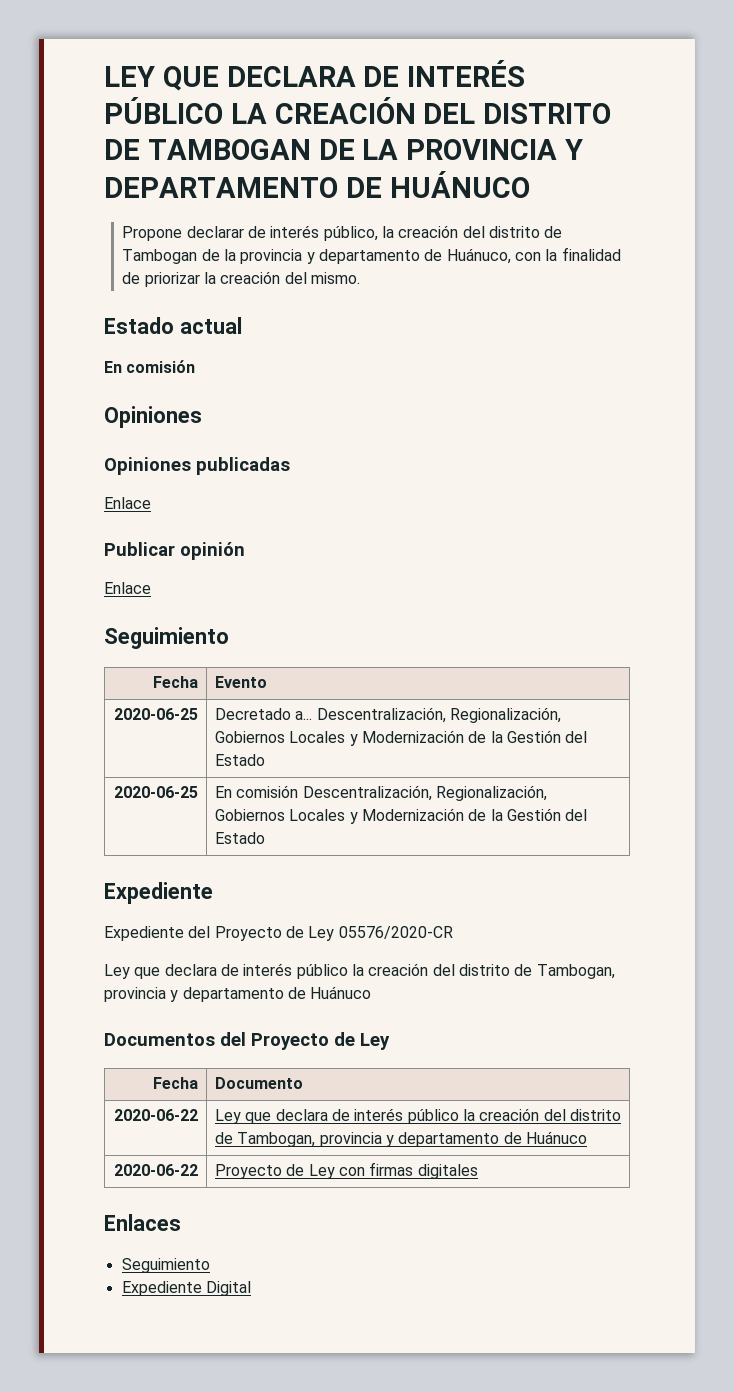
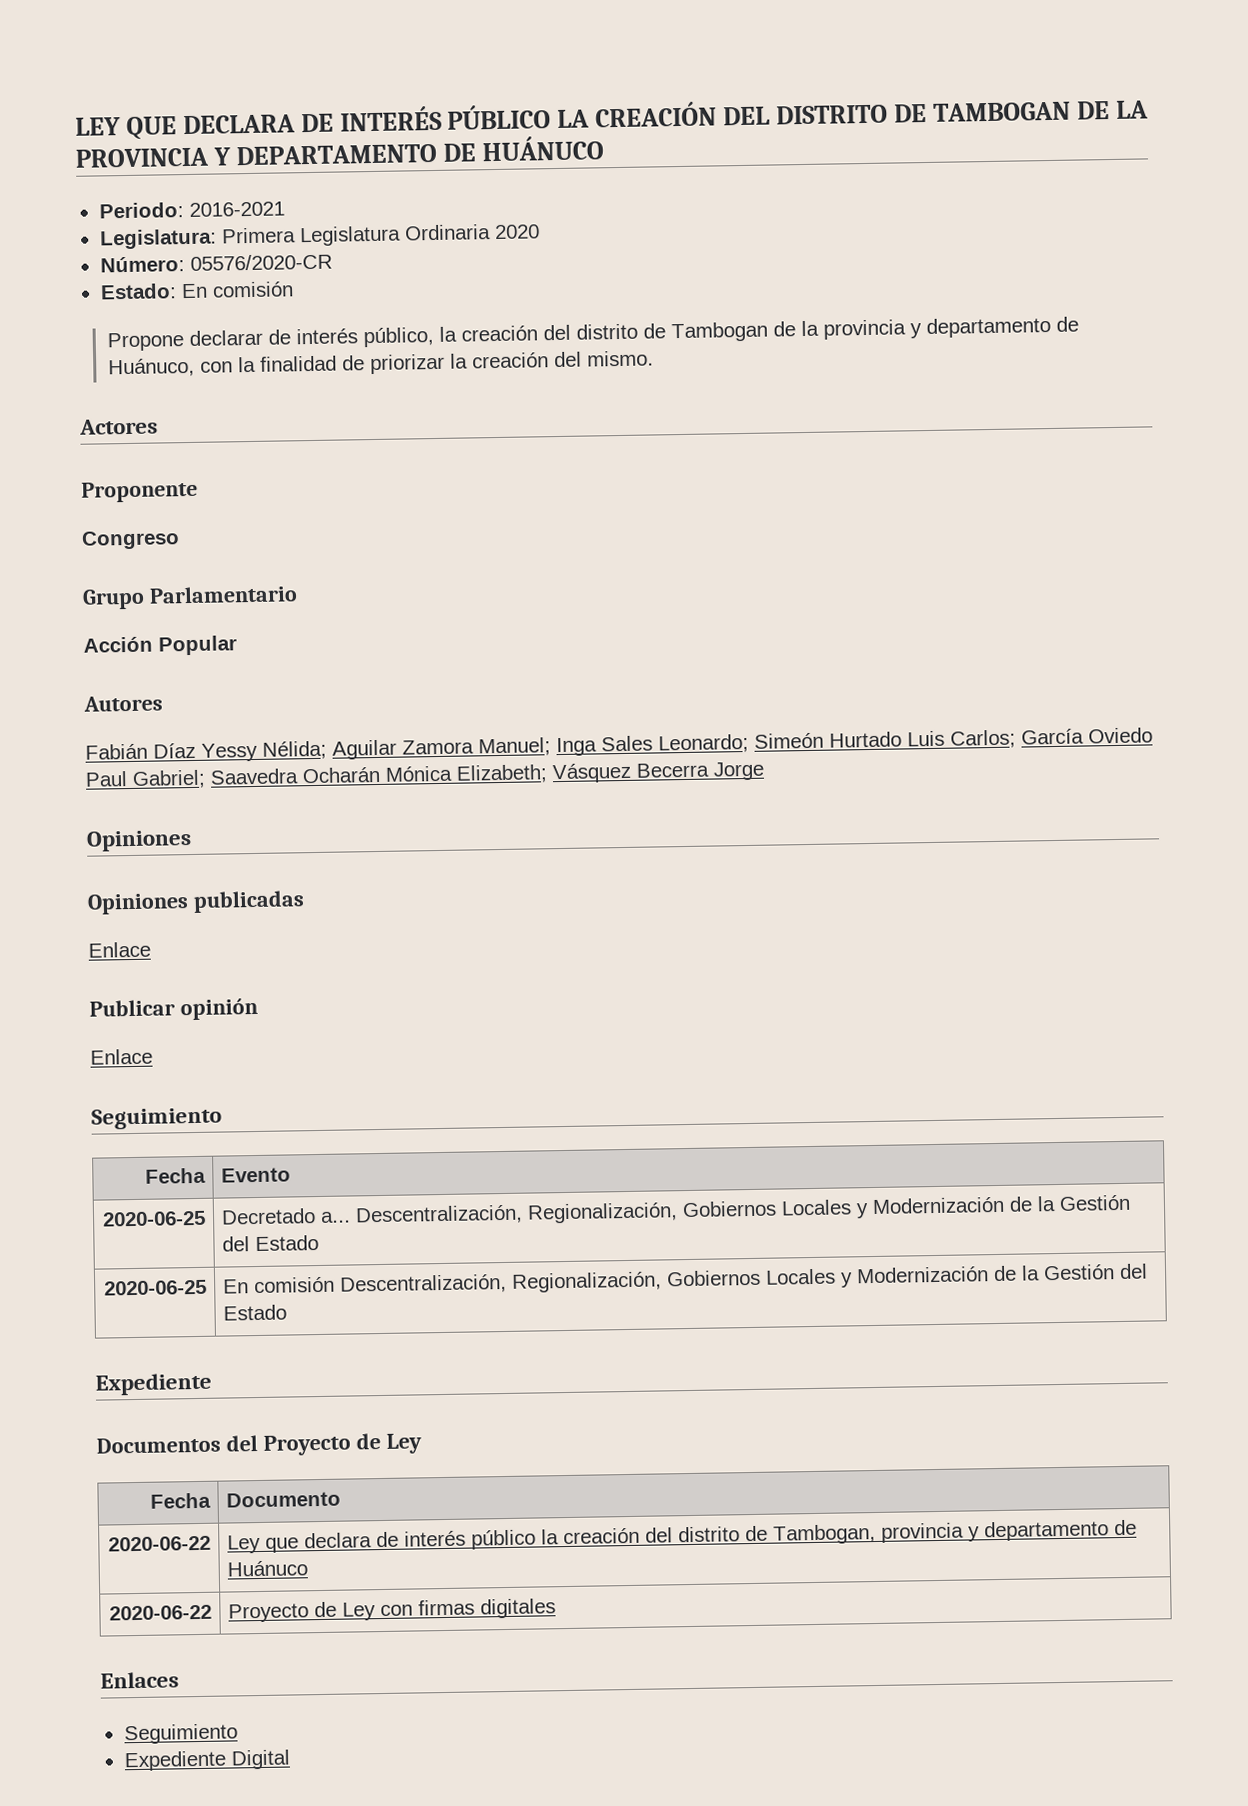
(530, 184) none -> [98,201,285,219] [99,224,540,250] [99,253,333,273] [99,281,294,300] // Periodo: 2016-2021 // Legislatura: Primera Legislatura Ordinaria 2020 // Número: 05576/2020-CR // Estado: En comisión
[104,317,242,334] [104,360,196,373] Estado actual // En comisión -> [79,418,158,435] [81,480,198,503] [81,530,180,550] [82,585,298,610] [83,635,237,656] [83,695,163,712] [85,727,1153,762] [85,761,765,789] Actores // Proponente // Congreso // Grupo Parlamentario // Acción Popular // Autores // Fabián Díaz Yessy Nélida; Aguilar Zamora Manuel; Inga Sales Leonardo; Simeón Hurtado Luis Carlos; García Oviedo Paul Gabriel; Saavedra Ocharán Mónica Elizabeth; Vásquez Becerra Jorge
[104,926,453,941] [104,963,615,979] [104,986,372,1002] // Expediente del Proyecto de Ley 05576/2020-CR // Ley que declara de interés público la creación del distrito de Tambogan, provincia y departamento de Huánuco -> (212, 1384) none

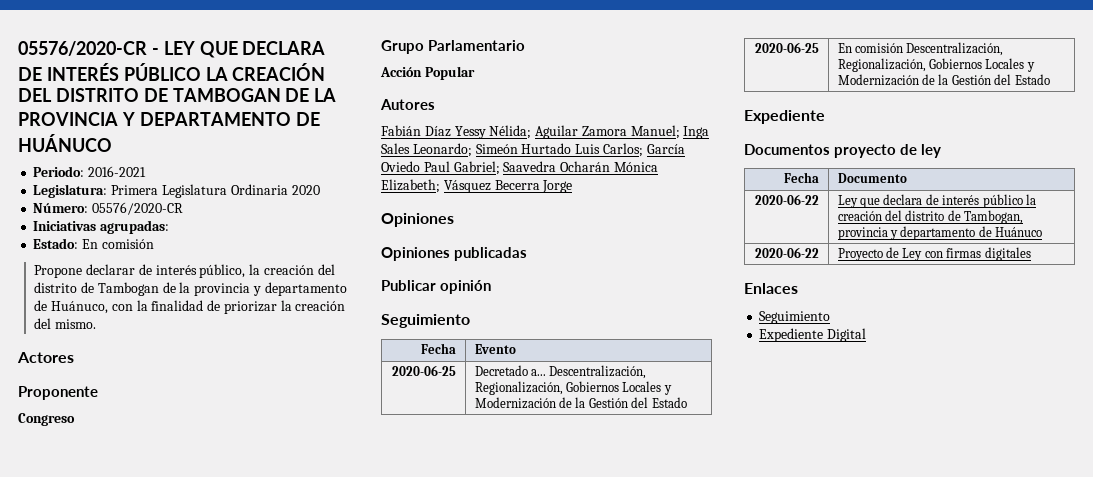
(75, 126) none -> [18,41,159,56] 05576/2020-CR -
(333, 262) none -> [33,220,170,234] // Iniciativas agrupadas:
[88,941,151,958] // Enlace -> (527, 254) none
[90,1048,153,1065] // Enlace -> (491, 287) none
[225,1433,422,1456] del Proyecto de Ley -> [834,144,941,158] proyecto de ley

